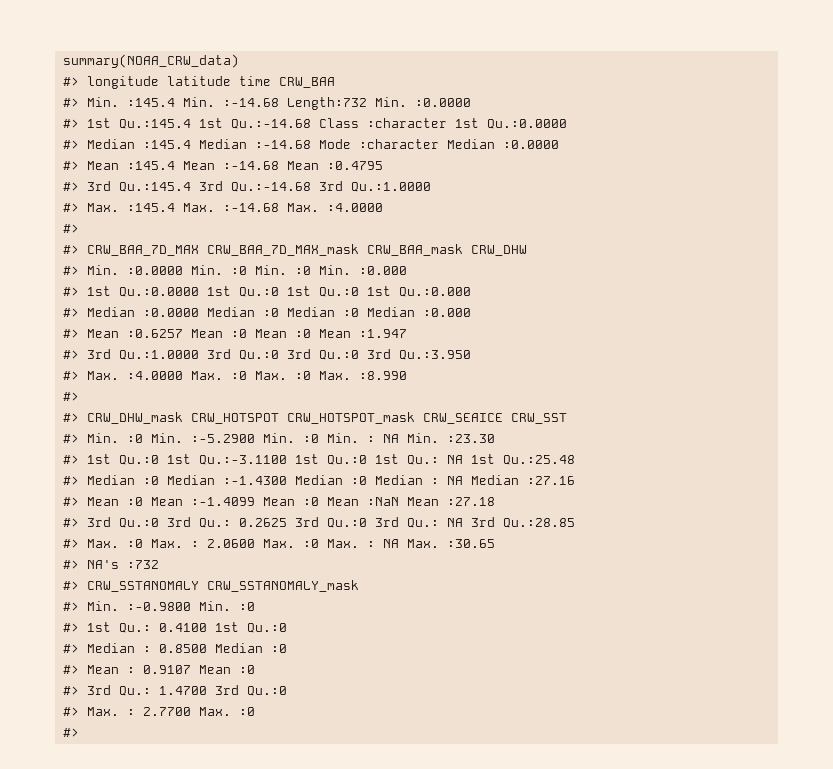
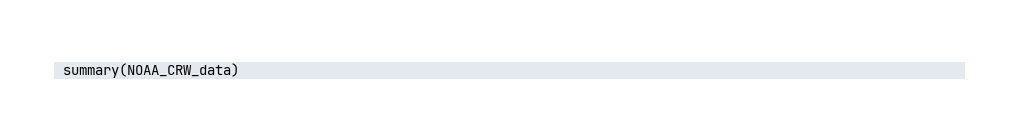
[62,76,335,89] [62,97,471,110] [62,118,567,129] [62,139,559,149] [62,161,383,170] [62,181,431,192] [62,203,383,212] [62,224,79,233] [62,244,527,256] [62,265,407,275] [62,286,471,297] [62,307,471,317] [62,329,407,338] [62,349,471,360] [62,371,407,380] [62,392,79,401] [62,412,567,424] [62,433,495,443] [62,454,575,465] [62,475,575,485] [62,497,495,506] [62,517,575,528] [62,539,495,548] [62,560,159,569] [62,580,359,592] [62,601,255,611] [62,622,287,633] [62,643,287,653] [62,665,255,674] [62,685,287,696] [62,707,255,716] [62,728,79,737] // #> longitude latitude time CRW_BAA // #> Min. :145.4 Min. :-14.68 Length:732 Min. :0.0000 // #> 1st Qu.:145.4 1st Qu.:-14.68 Class :character 1st Qu.:0.0000 // #> Median :145.4 Median :-14.68 Mode :character Median :0.0000 // #> Mean :145.4 Mean :-14.68 Mean :0.4795 // #> 3rd Qu.:145.4 3rd Qu.:-14.68 3rd Qu.:1.0000 // #> Max. :145.4 Max. :-14.68 Max. :4.0000 // #> // #> CRW_BAA_7D_MAX CRW_BAA_7D_MAX_mask CRW_BAA_mask CRW_DHW // #> Min. :0.0000 Min. :0 Min. :0 Min. :0.000 // #> 1st Qu.:0.0000 1st Qu.:0 1st Qu.:0 1st Qu.:0.000 // #> Median :0.0000 Median :0 Median :0 Median :0.000 // #> Mean :0.6257 Mean :0 Mean :0 Mean :1.947 // #> 3rd Qu.:1.0000 3rd Qu.:0 3rd Qu.:0 3rd Qu.:3.950 // #> Max. :4.0000 Max. :0 Max. :0 Max. :8.990 // #> // #> CRW_DHW_mask CRW_HOTSPOT CRW_HOTSPOT_mask CRW_SEAICE CRW_SST // #> Min. :0 Min. :-5.2900 Min. :0 Min. : NA Min. :23.30 // #> 1st Qu.:0 1st Qu.:-3.1100 1st Qu.:0 1st Qu.: NA 1st Qu.:25.48 // #> Median :0 Median :-1.4300 Median :0 Median : NA Median :27.16 // #> Mean :0 Mean :-1.4099 Mean :0 Mean :NaN Mean :27.18 // #> 3rd Qu.:0 3rd Qu.: 0.2625 3rd Qu.:0 3rd Qu.: NA 3rd Qu.:28.85 // #> Max. :0 Max. : 2.0600 Max. :0 Max. : NA Max. :30.65 // #> NA's :732 // #> CRW_SSTANOMALY CRW_SSTANOMALY_mask // #> Min. :-0.9800 Min. :0 // #> 1st Qu.: 0.4100 1st Qu.:0 // #> Median : 0.8500 Median :0 // #> Mean : 0.9107 Mean :0 // #> 3rd Qu.: 1.4700 3rd Qu.:0 // #> Max. : 2.7700 Max. :0 // #> -> (240, 70) none

